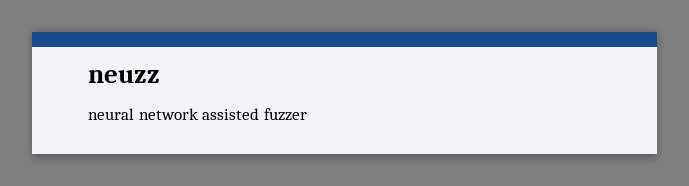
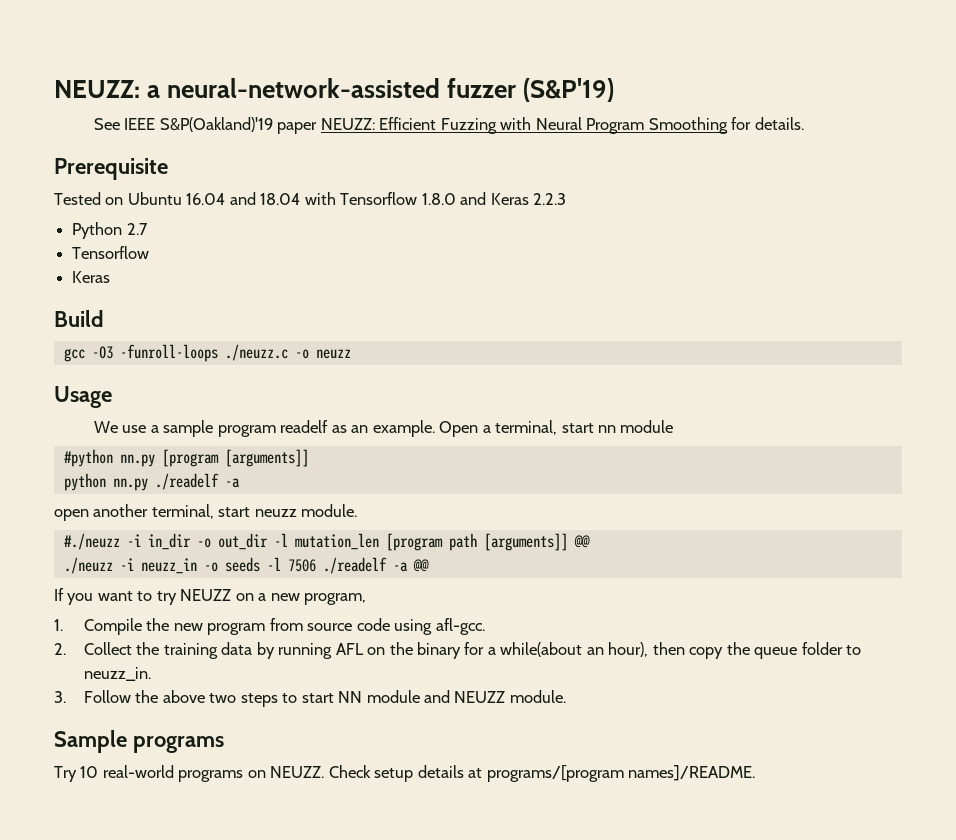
[88,70,160,83] [88,108,307,121] neuzz // neural network assisted fuzzer -> [54,78,615,102] [94,117,804,134] [54,158,168,180] [54,192,567,205] [72,222,148,239] [72,246,150,259] [72,271,111,283] [54,310,104,327] [63,344,351,362] [54,386,112,408] [94,420,674,437] [63,449,309,467] [63,473,240,491] [54,504,358,521] [63,533,590,551] [63,557,429,574] [54,588,367,605] [54,618,485,635] [54,642,862,659] [83,667,151,681] [54,690,566,707] [54,730,224,753] [54,765,756,782] NEUZZ: a neural-network-assisted fuzzer (S&P'19) // See IEEE S&P(Oakland)'19 paper NEUZZ: Efficient Fuzzing with Neural Program Smoothing for details. // Prerequisite // Tested on Ubuntu 16.04 and 18.04 with Tensorflow 1.8.0 and Keras 2.2.3 // Python 2.7 // Tensorflow // Keras // Build // gcc -O3 -funroll-loops ./neuzz.c -o neuzz // Usage // We use a sample program readelf as an example. Open a terminal, start nn module // #python nn.py [program [arguments]] // python nn.py ./readelf -a // open another terminal, start neuzz module. // #./neuzz -i in_dir -o out_dir -l mutation_len [program path [arguments]] @@ // ./neuzz -i neuzz_in -o seeds -l 7506 ./readelf -a @@ // If you want to try NEUZZ on a new program, // 1. Compile the new program from source code using afl-gcc. // 2. Collect the training data by running AFL on the binary for a while(about an hour), then copy the queue folder to neuzz_in. // 3. Follow the above two steps to start NN module and NEUZZ module. // Sample programs // Try 10 real-world programs on NEUZZ. Check setup details at programs/[program names]/README.

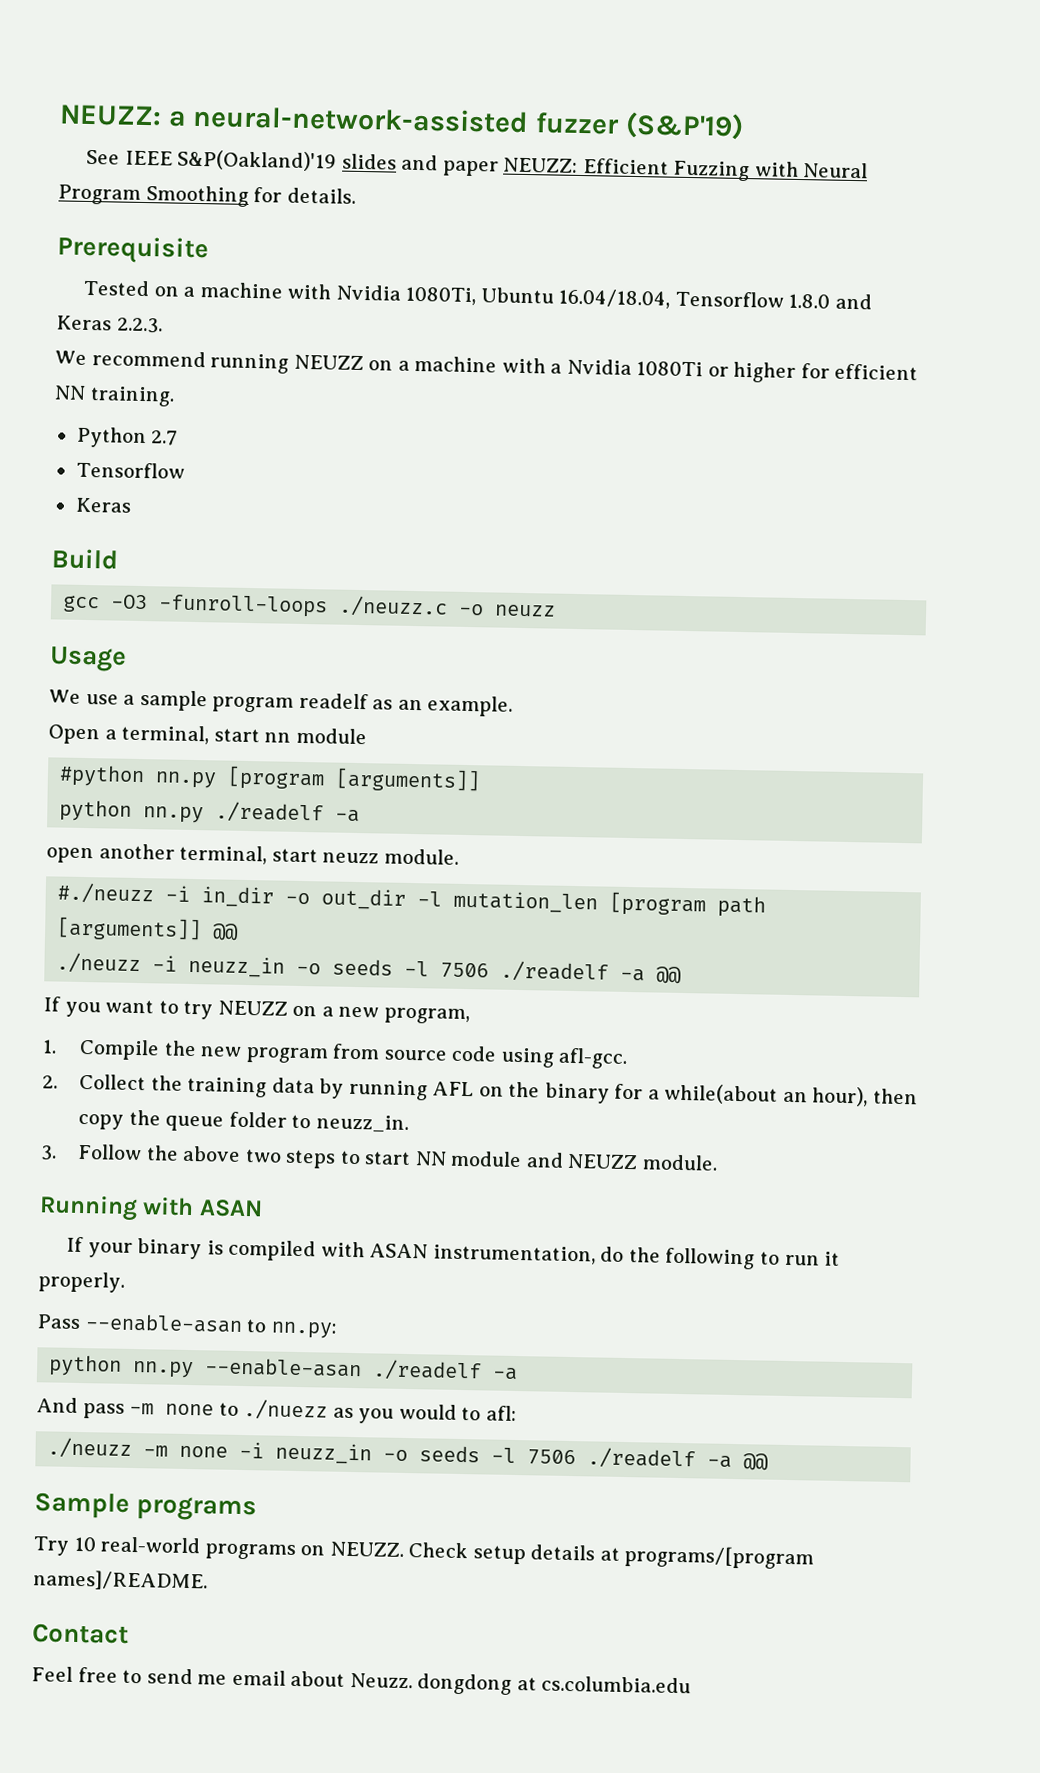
(273, 124) none -> [341,153,439,171] slides and
[127,192,567,205] Ubuntu 16.04 and 18.04 with Tensorflow 1.8.0 and Keras 2.2.3 -> [183,282,872,310] [56,315,163,334] [55,350,919,383] [54,385,175,407] a machine with Nvidia 1080Ti, Ubuntu 16.04/18.04, Tensorflow 1.8.0 and Keras 2.2.3. // We recommend running NEUZZ on a machine with a Nvidia 1080Ti or higher for efficient NN training.
(435, 428) none -> (514, 706) //
(566, 696) none -> [39,1194,263,1222] [66,1236,841,1270] [38,1271,125,1293] [37,1313,337,1339] [48,1354,519,1382] [36,1397,517,1424] [47,1437,770,1471] // Running with ASAN // If your binary is compiled with ASAN instrumentation, do the following to run it properly. // Pass --enable-asan to nn.py: // python nn.py --enable-asan ./readelf -a // And pass -m none to ./nuezz as you would to afl: // ./neuzz -m none -i neuzz_in -o seeds -l 7506 ./readelf -a @@
(756, 773) none -> [32,1623,129,1644] [31,1666,692,1695] // Contact // Feel free to send me email about Neuzz. dongdong at cs.columbia.edu

